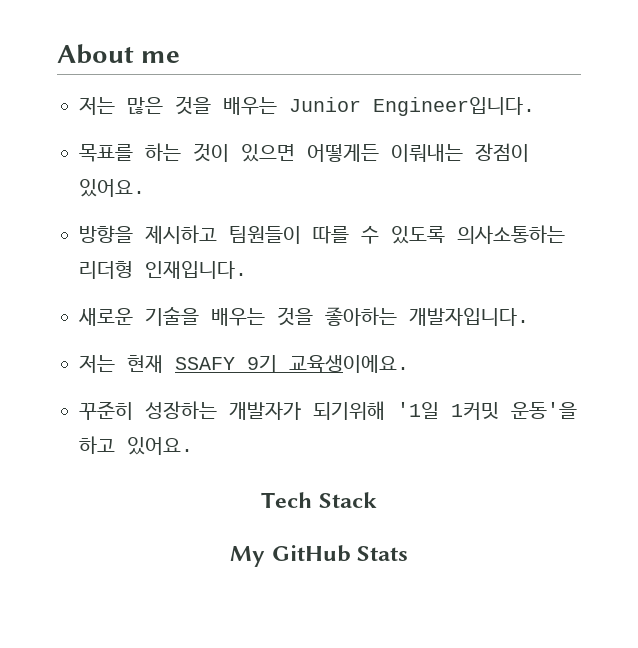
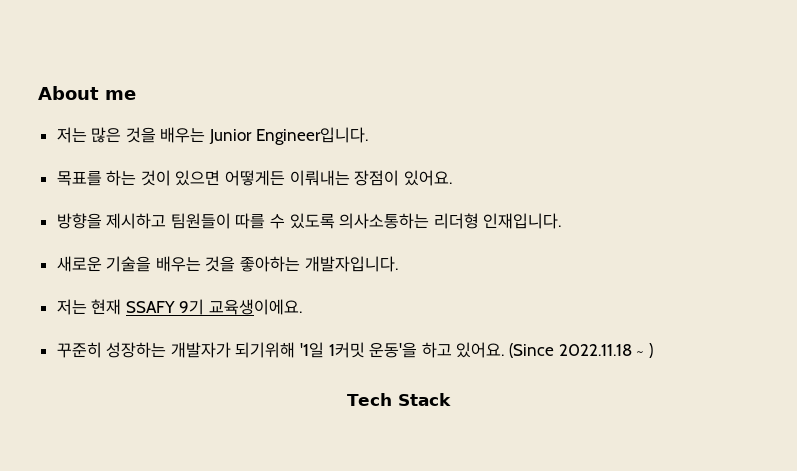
(193, 446) none -> [509,343,653,358] (Since 2022.11.18 ~ )
[230,545,408,567] // My GitHub Stats -> (452, 399) none

